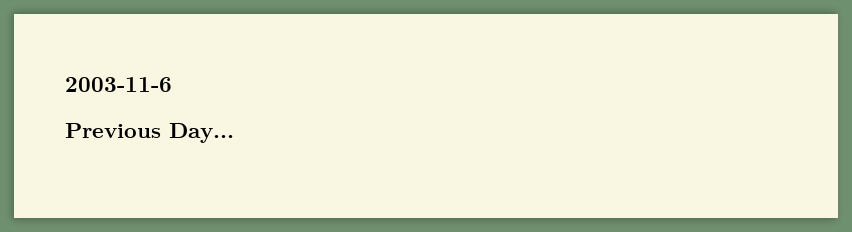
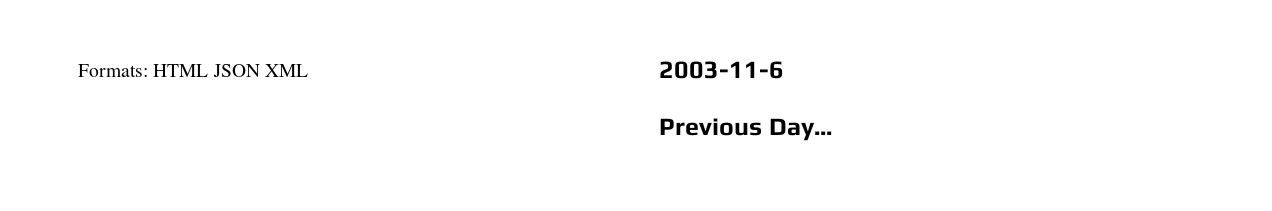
(65, 84) none -> [78,64,308,77] Formats: HTML JSON XML //

